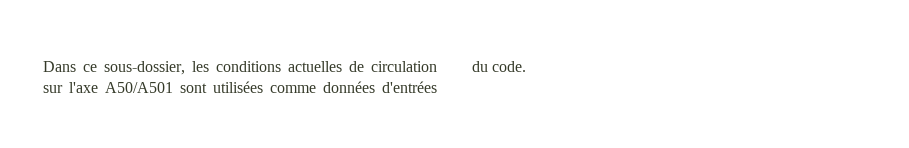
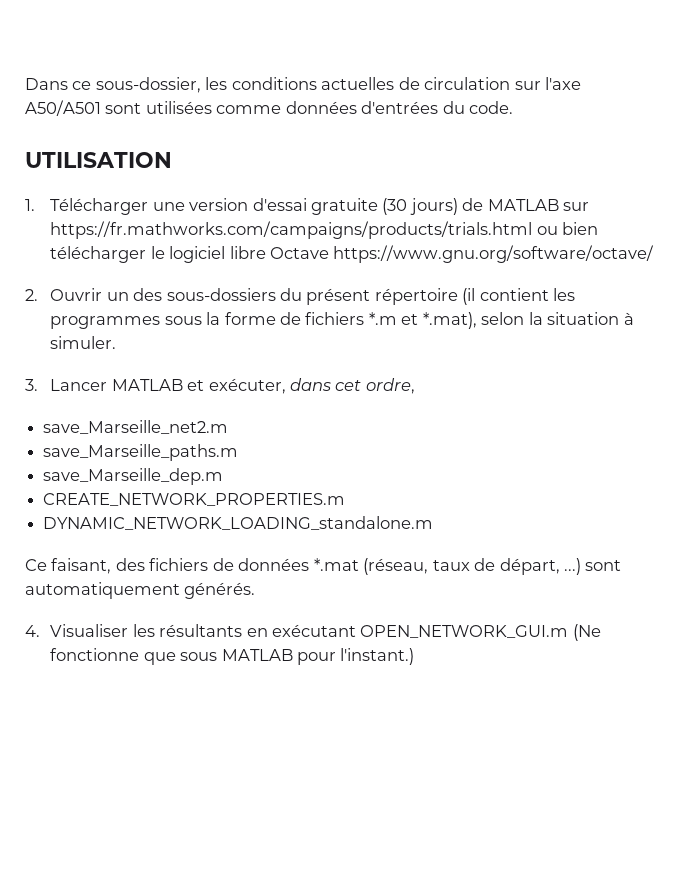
(527, 66) none -> [25,152,172,168] [25,198,590,215] [50,221,599,239] [50,245,655,263] [25,288,576,305] [50,312,634,329] [50,336,117,349] [25,378,415,394] [43,420,229,434] [43,444,239,461] [43,468,224,485] [43,493,346,506] [43,516,434,530] [25,558,622,575] [25,582,256,599] [25,624,601,641] [50,648,415,665] // UTILISATION // 1. Télécharger une version d'essai gratuite (30 jours) de MATLAB sur https://fr.mathworks.com/campaigns/products/trials.html ou bien télécharger le logiciel libre Octave https://www.gnu.org/software/octave/ // 2. Ouvrir un des sous-dossiers du présent répertoire (il contient les programmes sous la forme de fichiers *.m et *.mat), selon la situation à simuler. // 3. Lancer MATLAB et exécuter, dans cet ordre, // save_Marseille_net2.m // save_Marseille_paths.m // save_Marseille_dep.m // CREATE_NETWORK_PROPERTIES.m // DYNAMIC_NETWORK_LOADING_standalone.m // Ce faisant, des fichiers de données *.mat (réseau, taux de départ, ...) sont automatiquement générés. // 4. Visualiser les résultants en exécutant OPEN_NETWORK_GUI.m (Ne fonctionne que sous MATLAB pour l'instant.)

